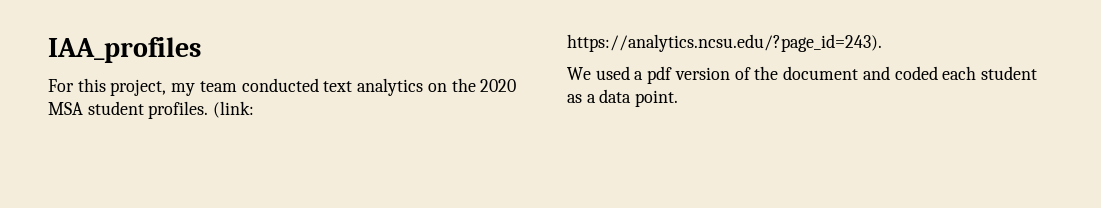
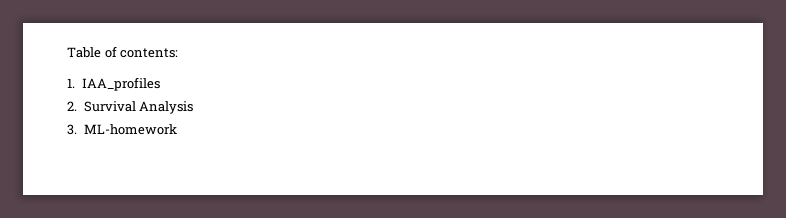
[48,37,201,63] [48,78,517,96] [48,101,255,119] [567,34,882,52] [567,66,1037,84] [567,89,679,107] IAA_profiles // For this project, my team conducted text analytics on the 2020 MSA student profiles. (link: https://analytics.ncsu.edu/?page_id=243). // We used a pdf version of the document and coded each student as a data point. -> [67,46,179,58] [67,77,160,91] [67,101,194,114] [67,124,177,135] Table of contents: // 1. IAA_profiles // 2. Survival Analysis // 3. ML-homework

